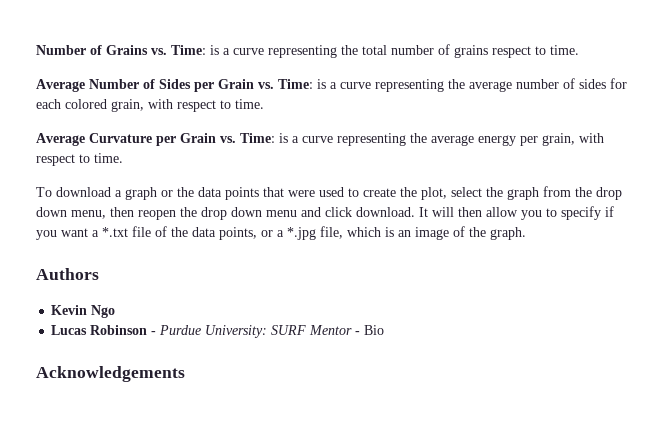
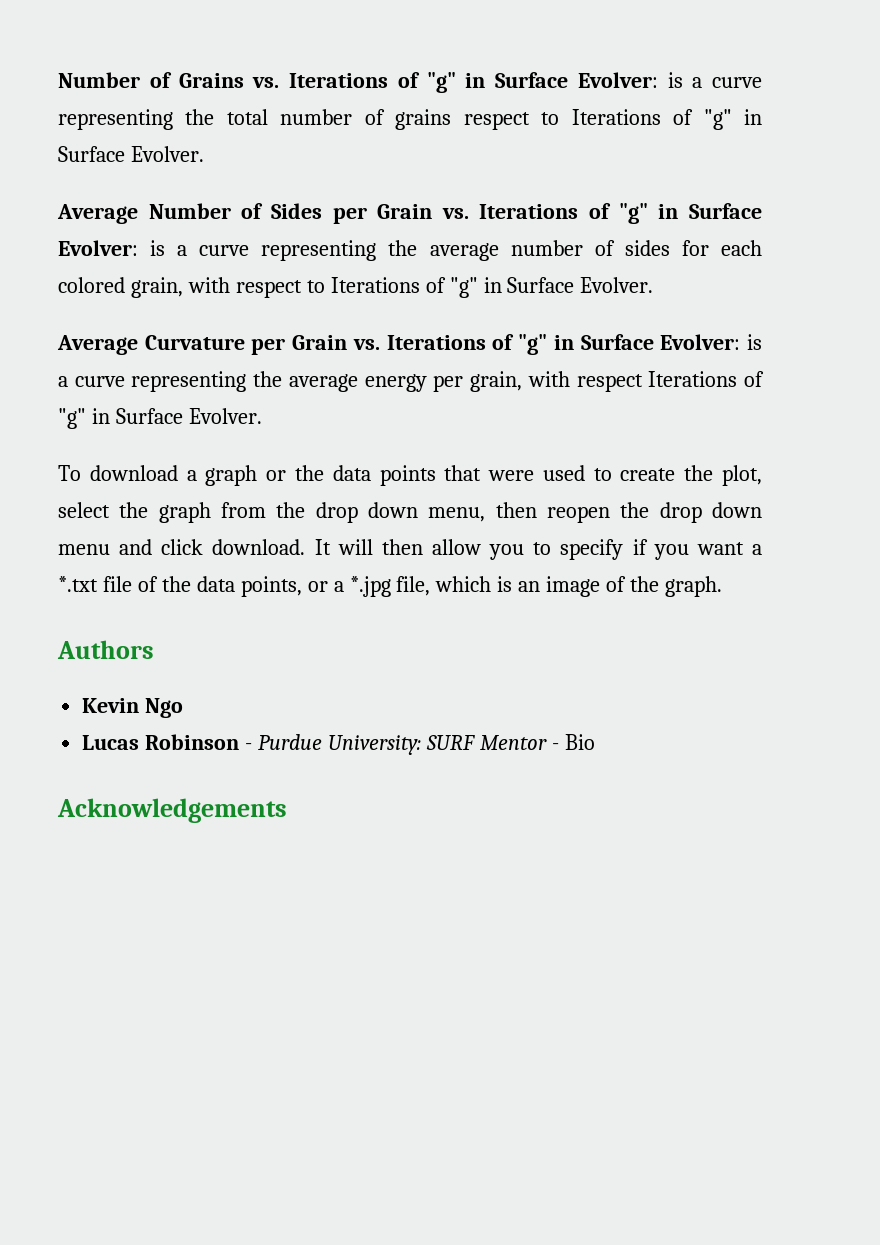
[171,45,206,55] Time: -> [289,72,658,93] Iterations of "g" in Surface Evolver:
[550,45,579,55] time. -> [571,109,762,130] [58,146,204,162] Iterations of "g" in Surface Evolver.
[278,79,313,89] Time: -> [479,203,762,224] [58,240,138,256] Iterations of "g" in Surface Evolver:
[235,99,264,109] time. -> [330,277,654,298] Iterations of "g" in Surface Evolver.
[240,133,275,143] Time: -> [386,334,741,355] Iterations of "g" in Surface Evolver:
[79,153,123,163] to time. -> [648,371,765,387] [58,408,262,429] Iterations of "g" in Surface Evolver.

